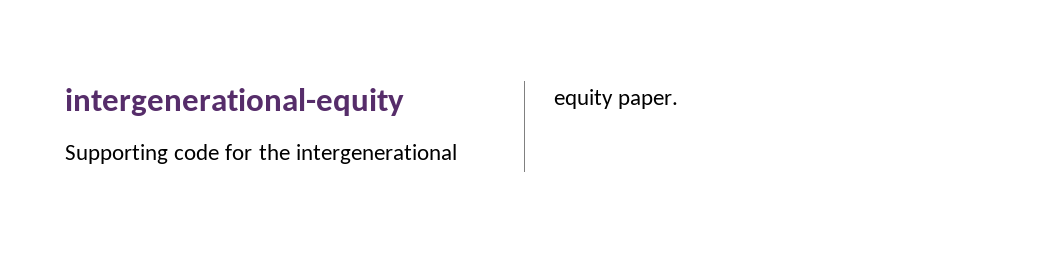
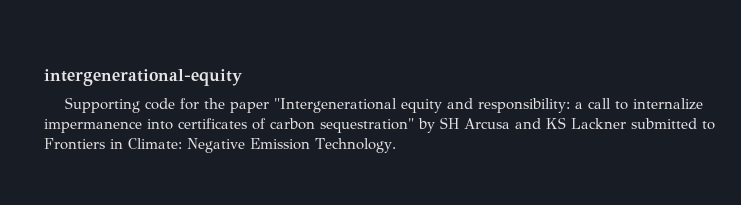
[295,144,457,164] [554,89,679,109] intergenerational equity paper. -> [229,98,703,113] [44,117,715,133] [44,138,396,153] paper "Intergenerational equity and responsibility: a call to internalize impermanence into certificates of carbon sequestration" by SH Arcusa and KS Lackner submitted to Frontiers in Climate: Negative Emission Technology.

